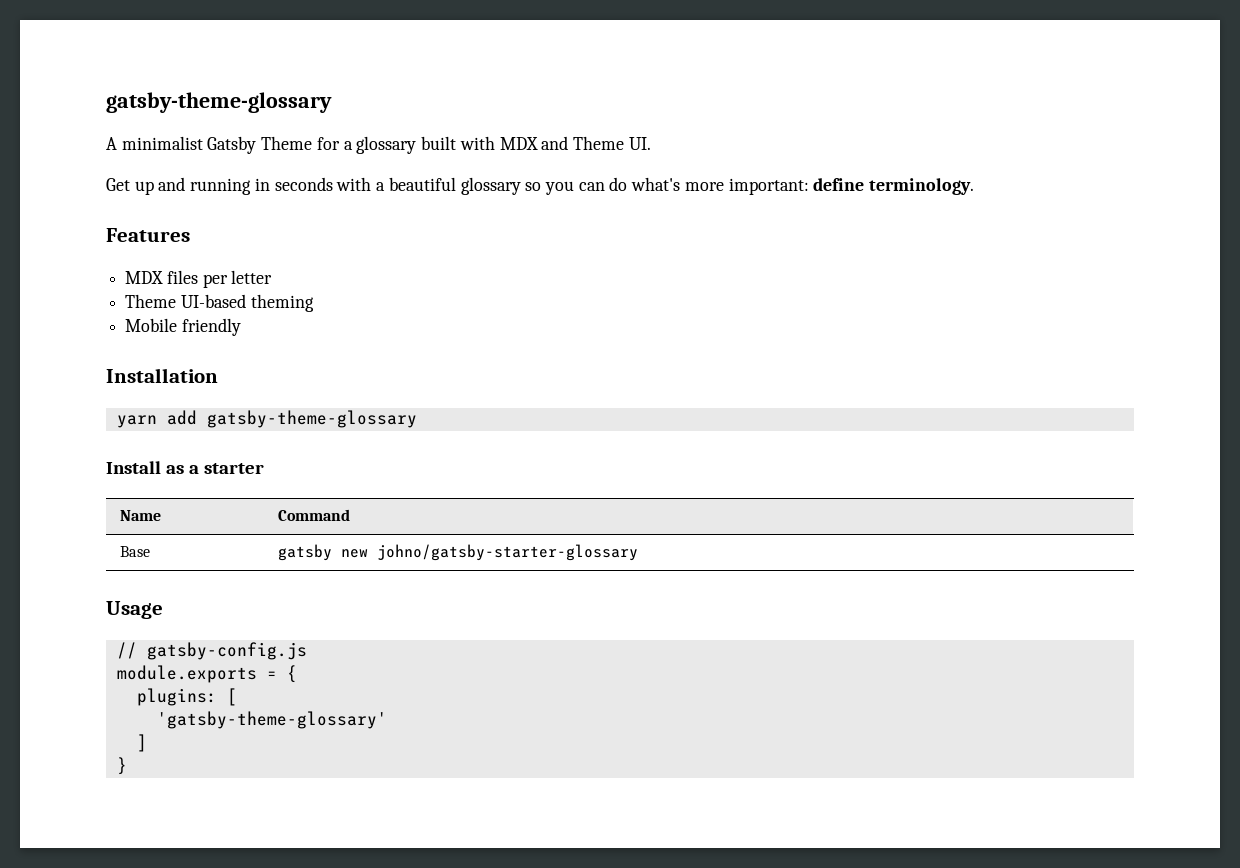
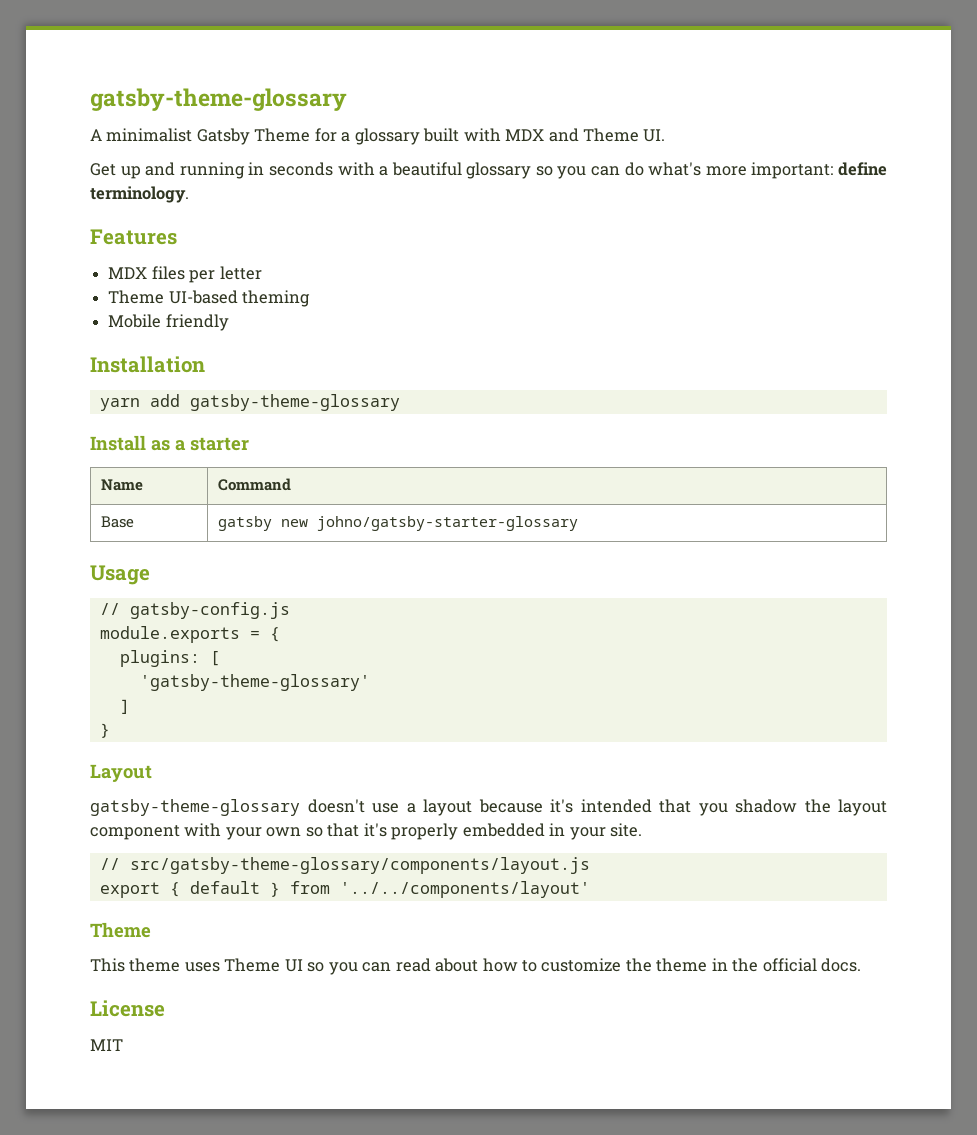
(127, 766) none -> [90,764,152,782] [90,799,887,816] [90,823,643,840] [99,857,590,874] [99,881,590,898] [90,922,151,938] [90,958,862,975] [90,1000,165,1017] [90,1039,123,1051] // Layout // gatsby-theme-glossary doesn't use a layout because it's intended that you shadow the layout component with your own so that it's properly embedded in your site. // // src/gatsby-theme-glossary/components/layout.js // export { default } from '../../components/layout' // Theme // This theme uses Theme UI so you can read about how to customize the theme in the official docs. // License // MIT

